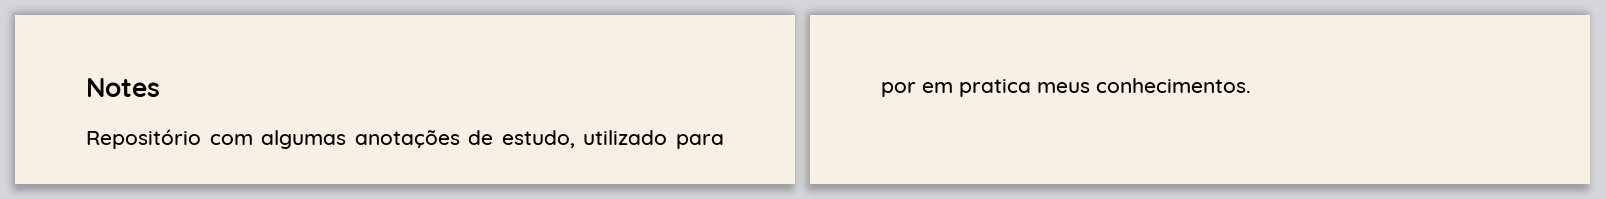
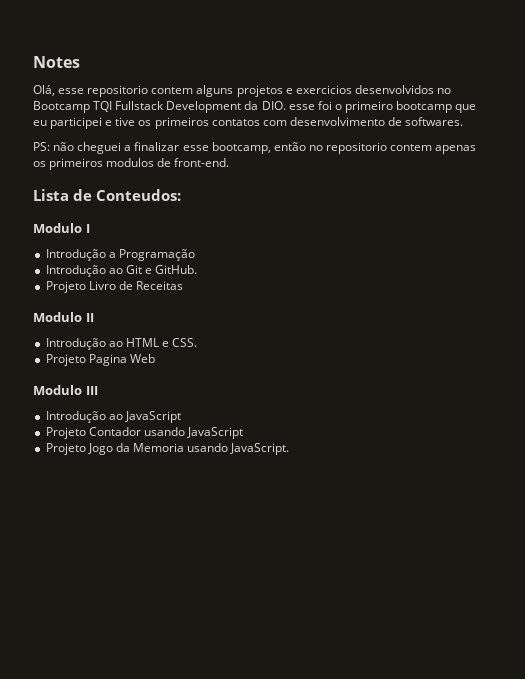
[86,129,724,149] [881,78,1251,97] Repositório com algumas anotações de estudo, utilizado para por em pratica meus conhecimentos. -> [33,85,451,97] [33,101,477,113] [33,117,464,129] [33,142,477,154] [33,158,230,170] [33,189,181,201] [33,223,90,233] [45,249,195,261] [45,265,198,277] [45,281,183,293] [33,312,94,322] [45,338,198,350] [45,354,155,366] [33,385,98,395] [45,411,181,423] [45,427,243,439] [45,443,290,455] Olá, esse repositorio contem alguns projetos e exercicios desenvolvidos no Bootcamp TQI Fullstack Development da DIO. esse foi o primeiro bootcamp que eu participei e tive os primeiros contatos com desenvolvimento de softwares. // PS: não cheguei a finalizar esse bootcamp, então no repositorio contem apenas os primeiros modulos de front-end. // Lista de Conteudos: // Modulo I // Introdução a Programação // Introdução ao Git e GitHub. // Projeto Livro de Receitas // Modulo II // Introdução ao HTML e CSS. // Projeto Pagina Web // Modulo III // Introdução ao JavaScript // Projeto Contador usando JavaScript // Projeto Jogo da Memoria usando JavaScript.

